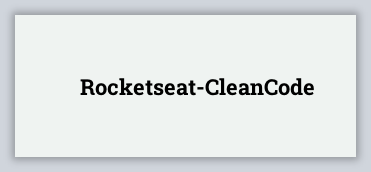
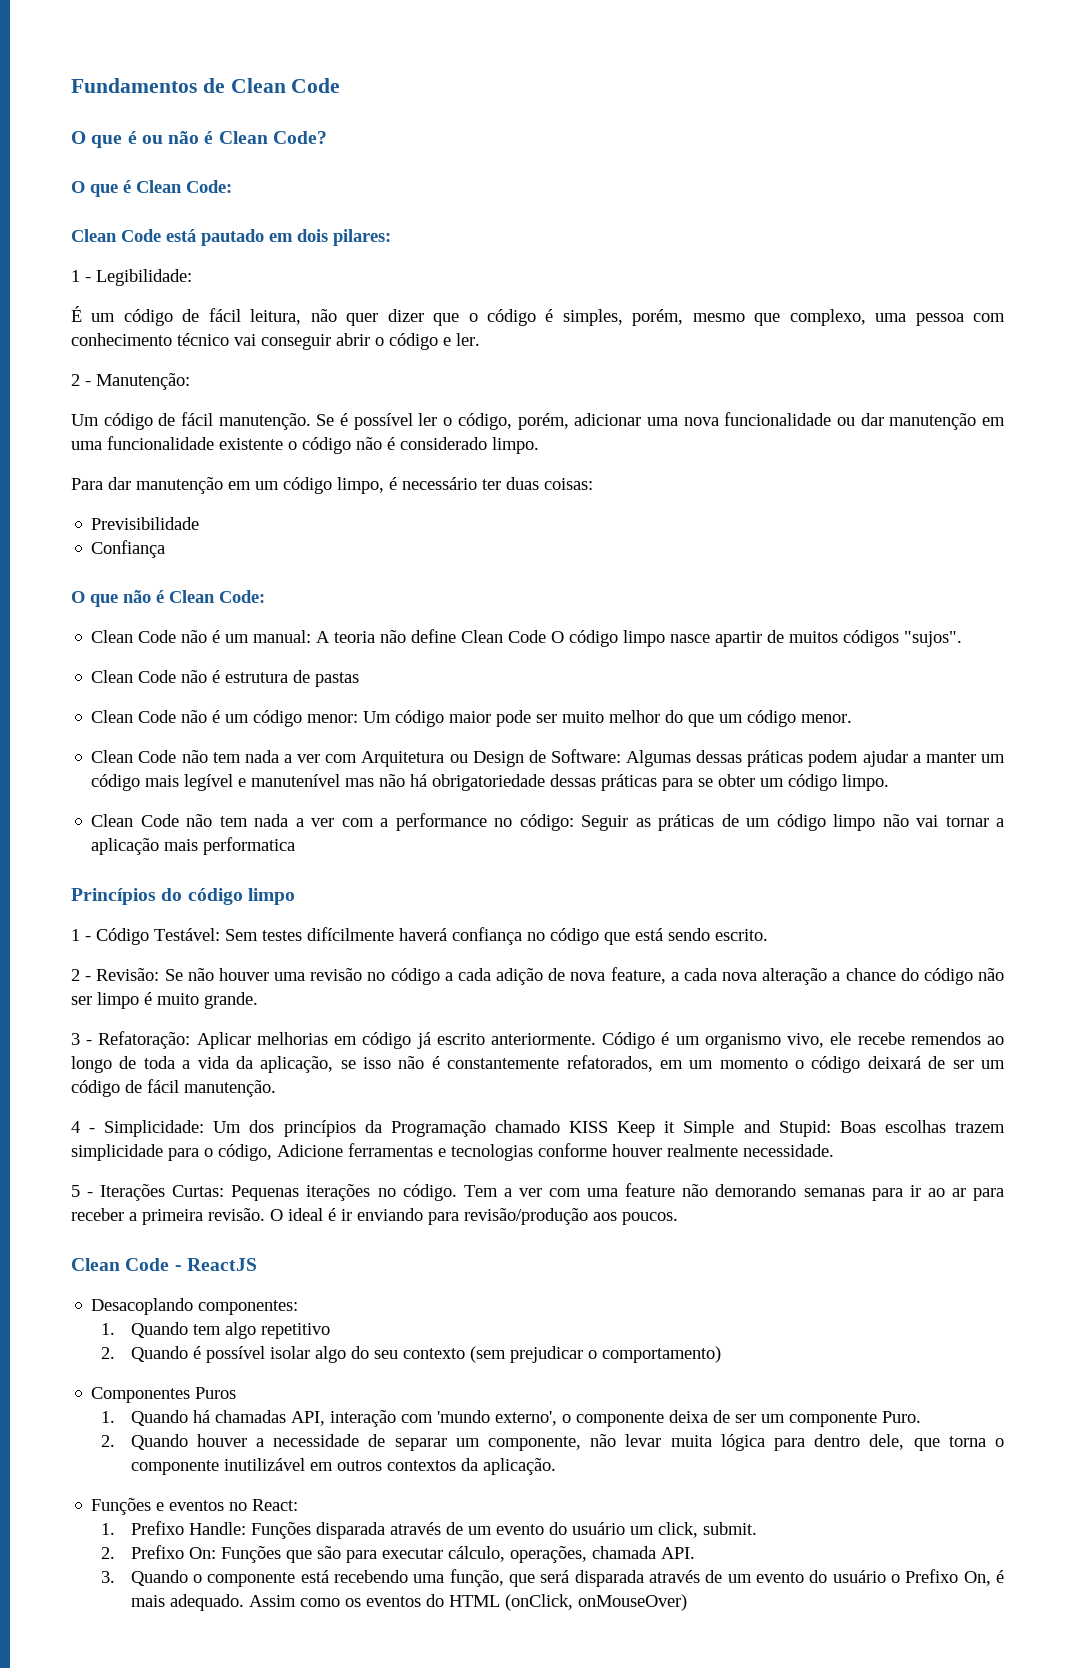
[80,78,315,96] Rocketseat-CleanCode -> [71,78,341,93] [71,131,327,148] [71,180,232,197] [71,229,391,246] [71,269,192,286] [71,306,1006,326] [71,333,480,350] [71,373,190,390] [71,412,1006,430] [71,436,539,454] [71,477,593,494] [91,517,200,530] [91,540,166,558] [71,590,265,607] [91,629,963,647] [91,670,360,687] [91,710,853,727] [91,749,1006,767] [91,774,890,791] [91,813,1005,831] [91,837,296,855] [71,888,295,905] [71,927,768,945] [71,967,1004,985] [71,992,258,1009] [71,1031,1004,1049] [71,1055,1006,1073] [71,1079,276,1097] [71,1120,1006,1137] [71,1143,834,1161] [71,1183,1004,1201] [71,1208,678,1225] [71,1258,257,1271] [91,1298,299,1315] [100,1322,330,1339] [100,1346,721,1363] [91,1387,237,1403] [100,1410,921,1427] [100,1434,1005,1451] [130,1458,556,1475] [91,1498,299,1515] [100,1521,757,1539] [100,1545,695,1563] [100,1569,1004,1587] [130,1594,687,1611] Fundamentos de Clean Code // O que é ou não é Clean Code? // O que é Clean Code: // Clean Code está pautado em dois pilares: // 1 - Legibilidade: // É um código de fácil leitura, não quer dizer que o código é simples, porém, mesmo que complexo, uma pessoa com conhecimento técnico vai conseguir abrir o código e ler. // 2 - Manutenção: // Um código de fácil manutenção. Se é possível ler o código, porém, adicionar uma nova funcionalidade ou dar manutenção em uma funcionalidade existente o código não é considerado limpo. // Para dar manutenção em um código limpo, é necessário ter duas coisas: // Previsibilidade // Confiança // O que não é Clean Code: // Clean Code não é um manual: A teoria não define Clean Code O código limpo nasce apartir de muitos códigos "sujos". // Clean Code não é estrutura de pastas // Clean Code não é um código menor: Um código maior pode ser muito melhor do que um código menor. // Clean Code não tem nada a ver com Arquitetura ou Design de Software: Algumas dessas práticas podem ajudar a manter um código mais legível e manutenível mas não há obrigatoriedade dessas práticas para se obter um código limpo. // Clean Code não tem nada a ver com a performance no código: Seguir as práticas de um código limpo não vai tornar a aplicação mais performatica // Princípios do código limpo // 1 - Código Testável: Sem testes difícilmente haverá confiança no código que está sendo escrito. // 2 - Revisão: Se não houver uma revisão no código a cada adição de nova feature, a cada nova alteração a chance do código não ser limpo é muito grande. // 3 - Refatoração: Aplicar melhorias em código já escrito anteriormente. Código é um organismo vivo, ele recebe remendos ao longo de toda a vida da aplicação, se isso não é constantemente refatorados, em um momento o código deixará de ser um código de fácil manutenção. // 4 - Simplicidade: Um dos princípios da Programação chamado KISS Keep it Simple and Stupid: Boas escolhas trazem simplicidade para o código, Adicione ferramentas e tecnologias conforme houver realmente necessidade. // 5 - Iterações Curtas: Pequenas iterações no código. Tem a ver com uma feature não demorando semanas para ir ao ar para receber a primeira revisão. O ideal é ir enviando para revisão/produção aos poucos. // Clean Code - ReactJS // Desacoplando componentes: // 1. Quando tem algo repetitivo // 2. Quando é possível isolar algo do seu contexto (sem prejudicar o comportamento) // Componentes Puros // 1. Quando há chamadas API, interação com 'mundo externo', o componente deixa de ser um componente Puro. // 2. Quando houver a necessidade de separar um componente, não levar muita lógica para dentro dele, que torna o componente inutilizável em outros contextos da aplicação. // Funções e eventos no React: // 1. Prefixo Handle: Funções disparada através de um evento do usuário um click, submit. // 2. Prefixo On: Funções que são para executar cálculo, operações, chamada API. // 3. Quando o componente está recebendo uma função, que será disparada através de um evento do usuário o Prefixo On, é mais adequado. Assim como os eventos do HTML (onClick, onMouseOver)

